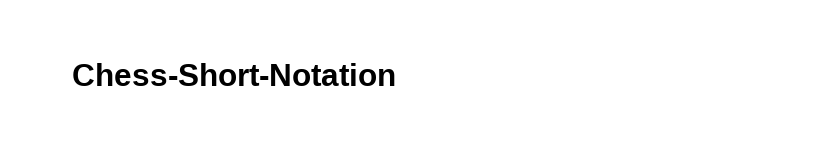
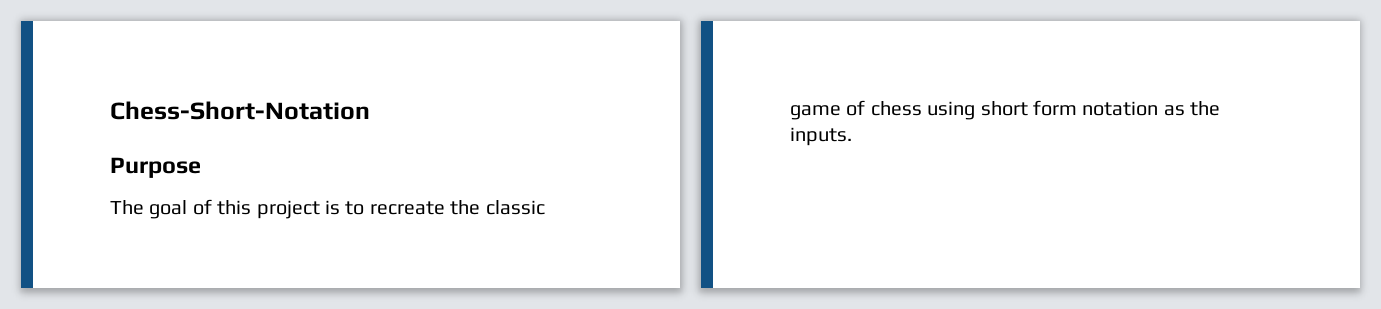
(396, 74) none -> [110,157,201,178] [110,199,545,219] [790,100,1221,120] [790,127,852,146] // Purpose // The goal of this project is to recreate the classic game of chess using short form notation as the inputs.

